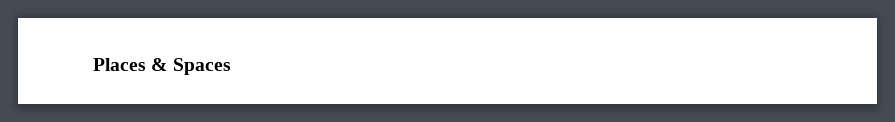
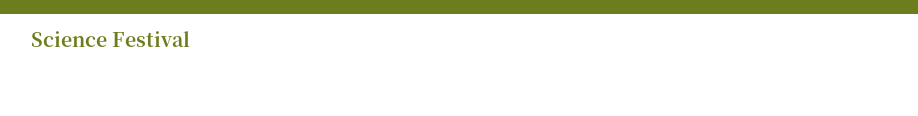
[93,58,231,75] Places & Spaces -> [31,31,191,47] Science Festival

